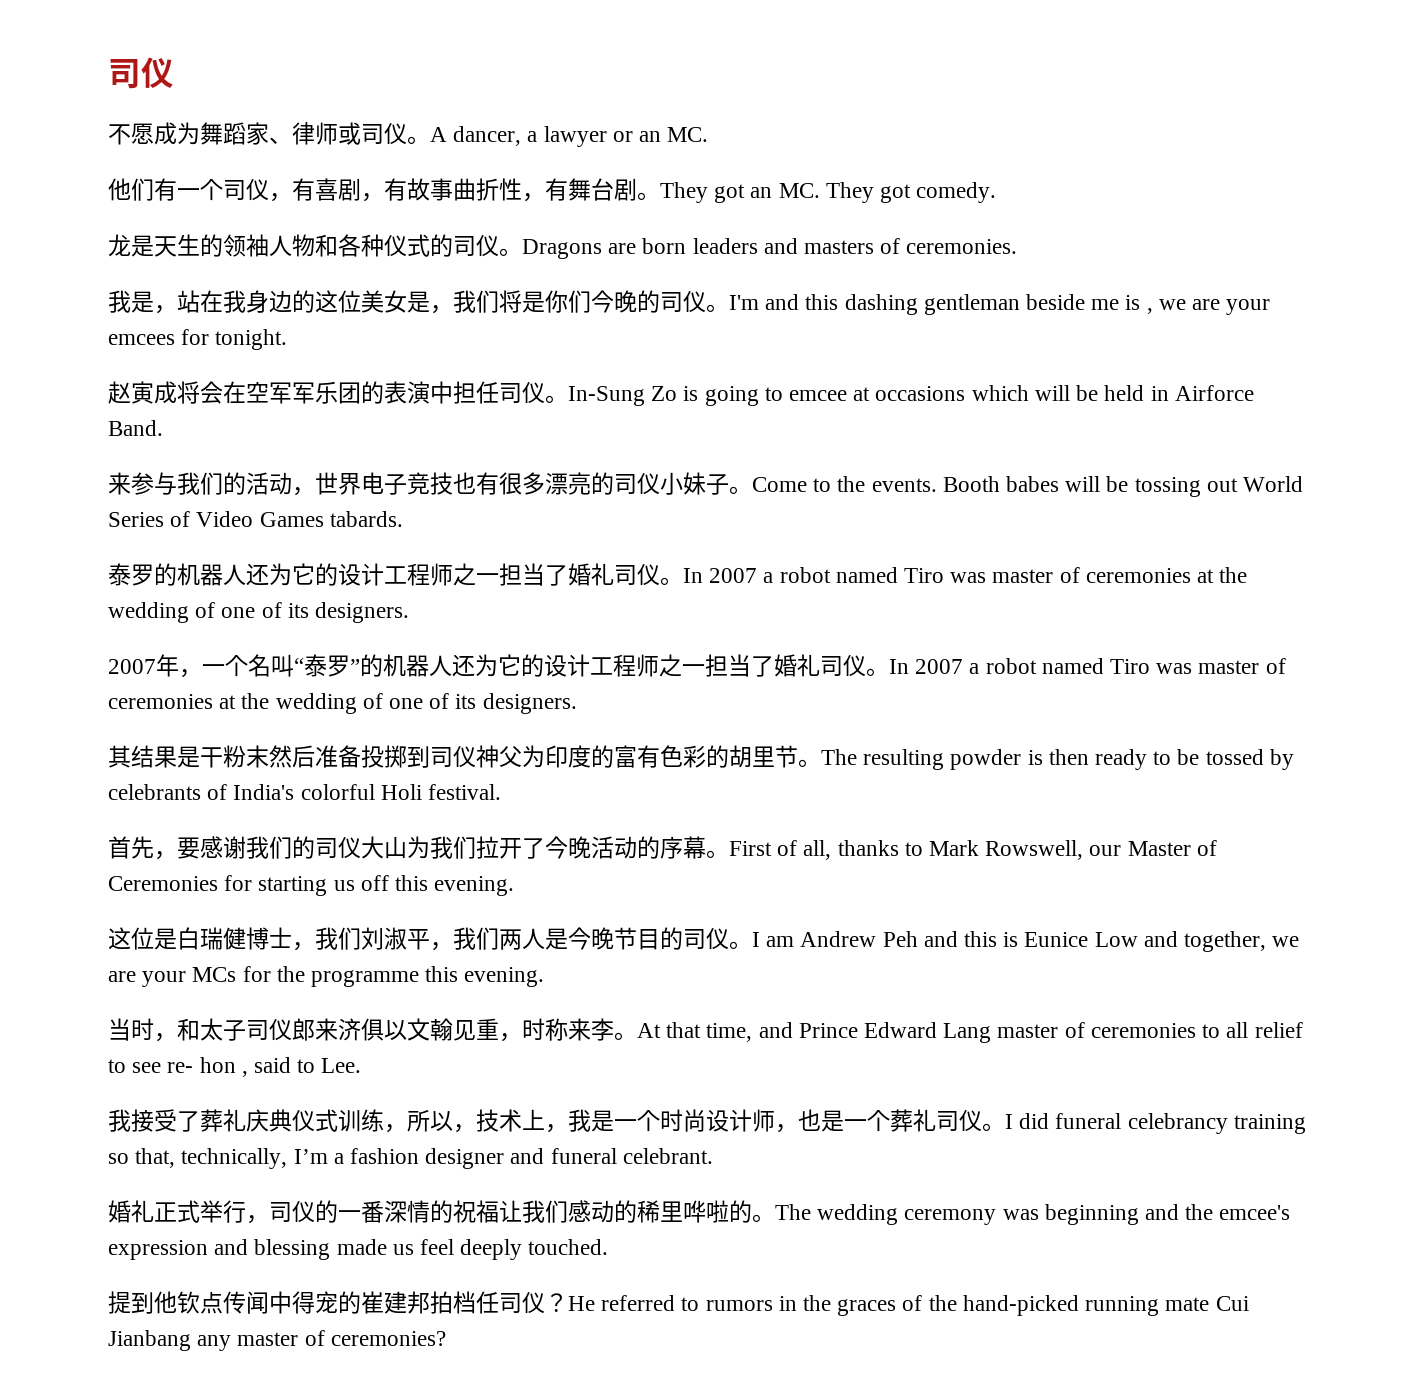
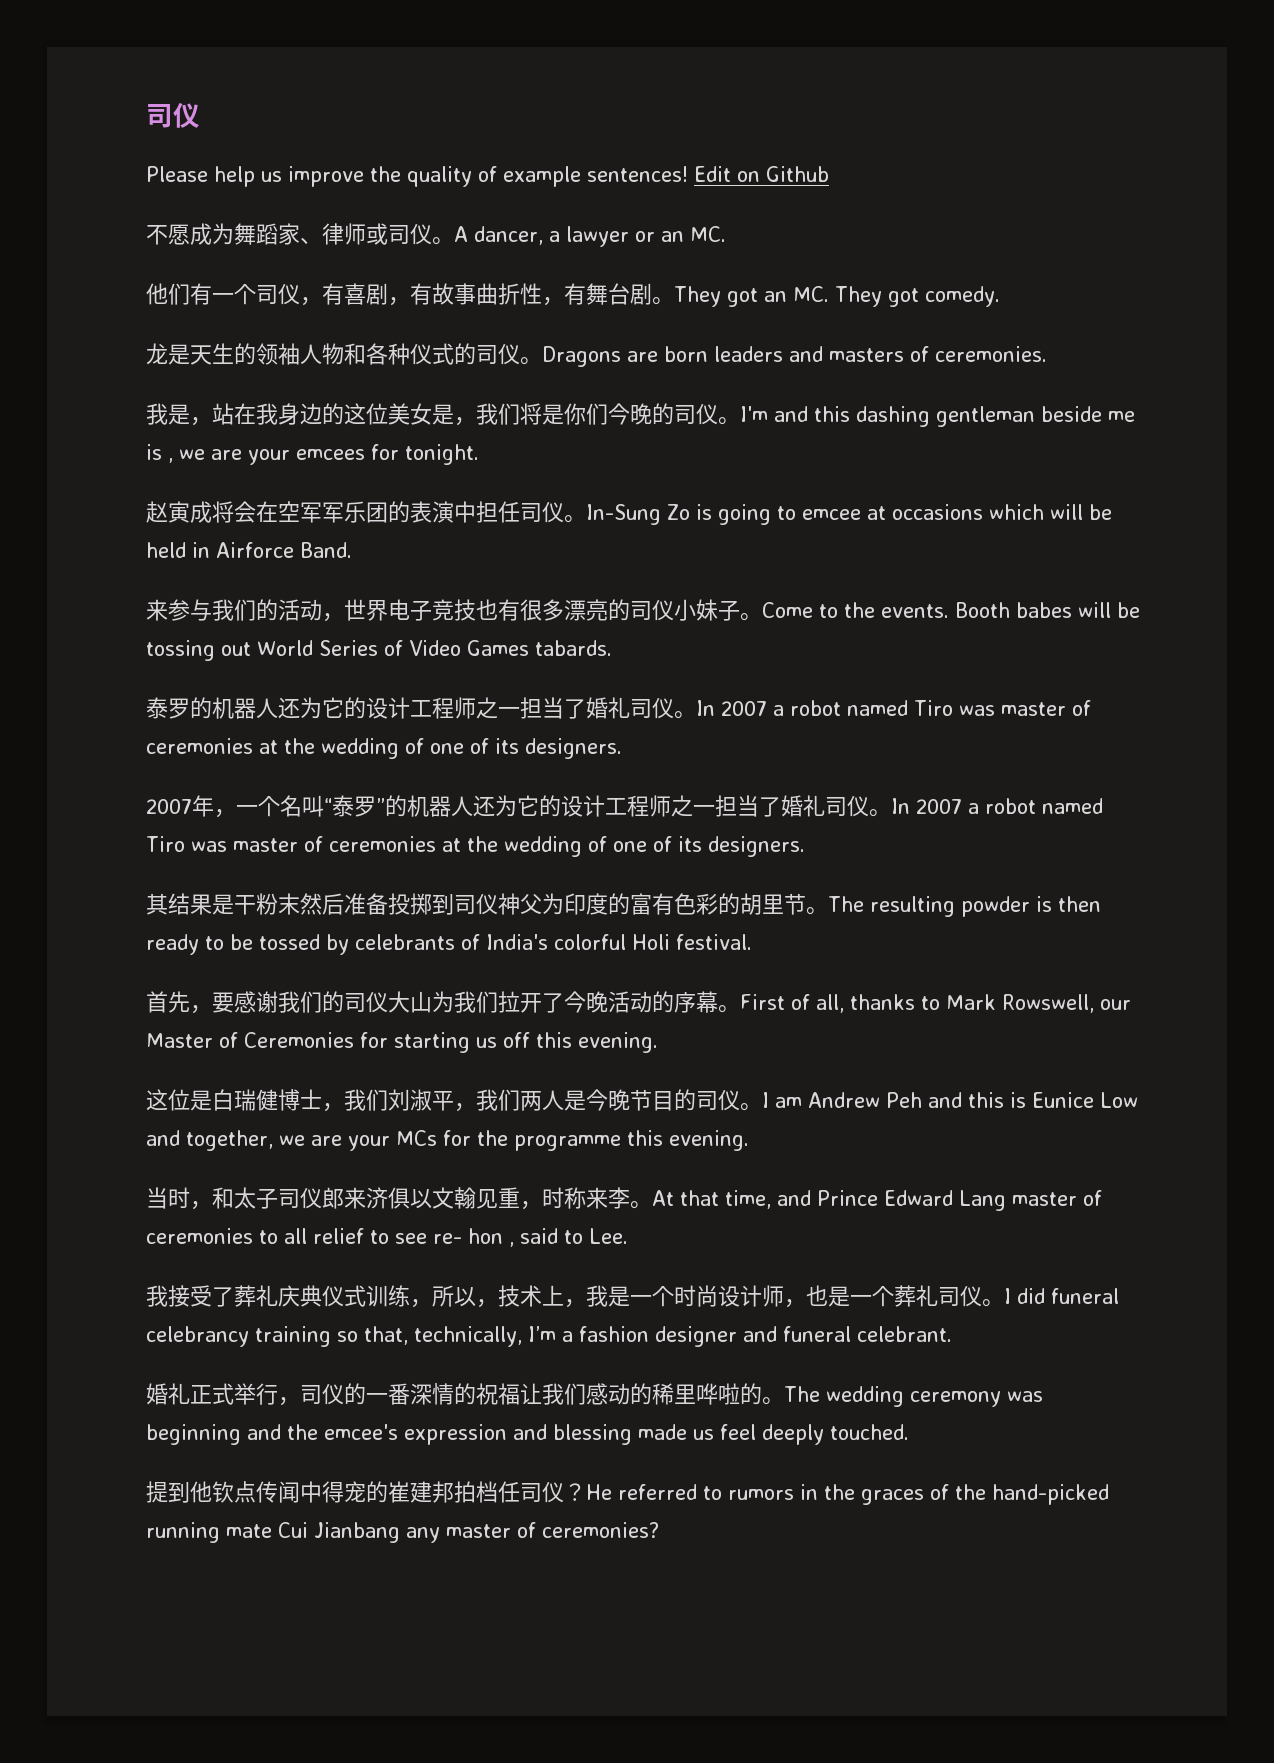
[108,57,174,89] 司仪 -> [146,103,200,128] [146,166,829,187] 司仪 // Please help us improve the quality of example sentences! Edit on Github

